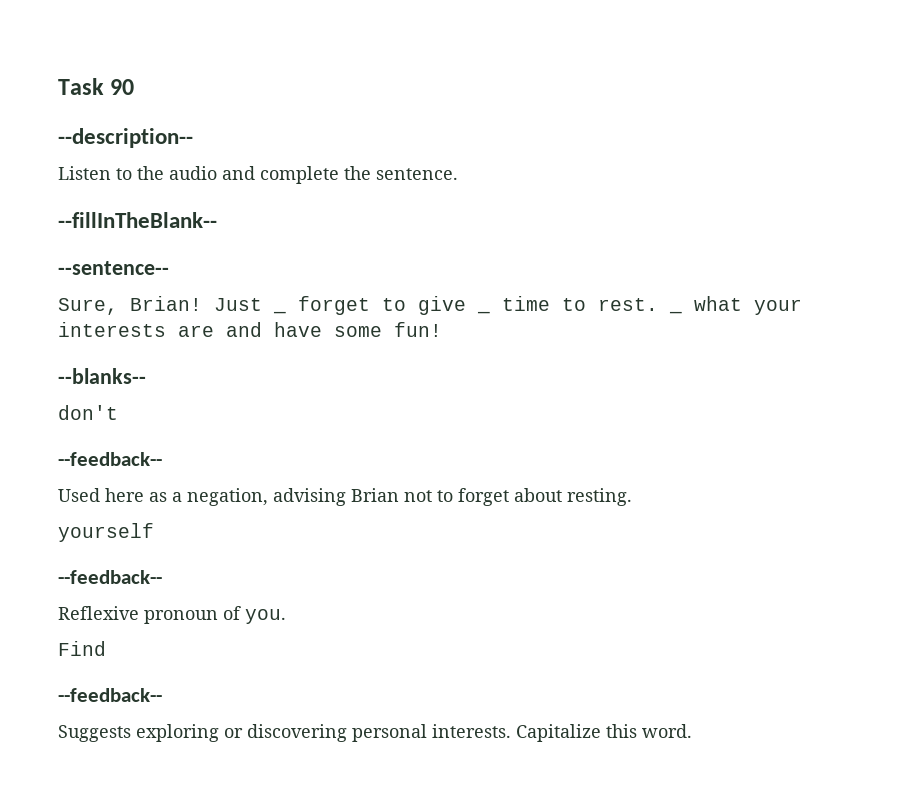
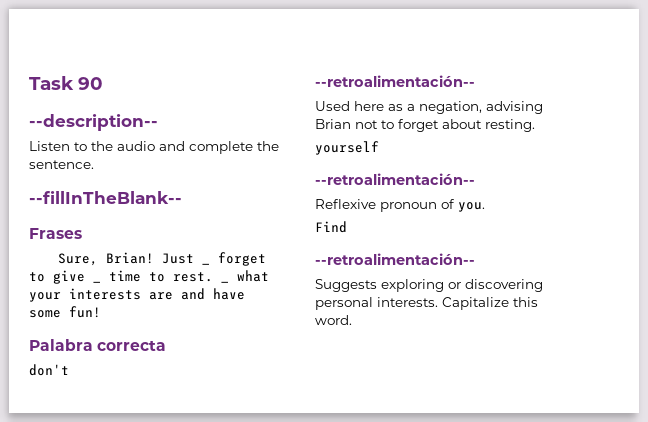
[58,261,169,275] --sentence-- -> [29,228,82,239] Frases
[58,368,146,384] --blanks-- -> [29,339,167,351] Palabra correcta
[58,452,162,466] --feedback-- -> [315,75,475,87] --retroalimentación--
[58,570,162,584] --feedback-- -> [315,173,475,185] --retroalimentación--
[58,688,162,702] --feedback-- -> [315,253,475,265] --retroalimentación--

